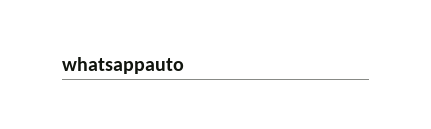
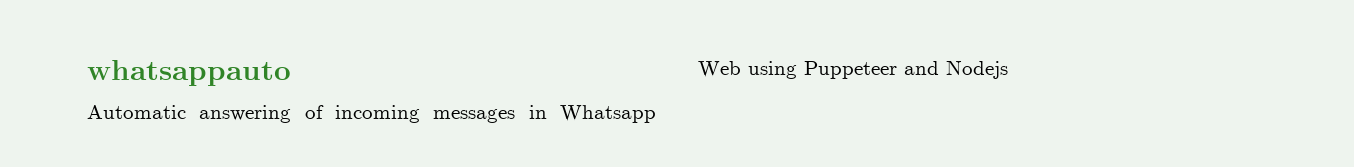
(184, 65) none -> [87,105,656,123] [698,60,1008,79] // Automatic answering of incoming messages in Whatsapp Web using Puppeteer and Nodejs

